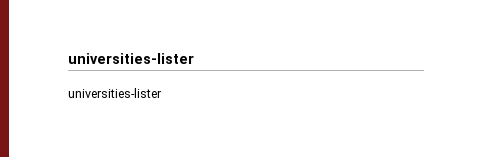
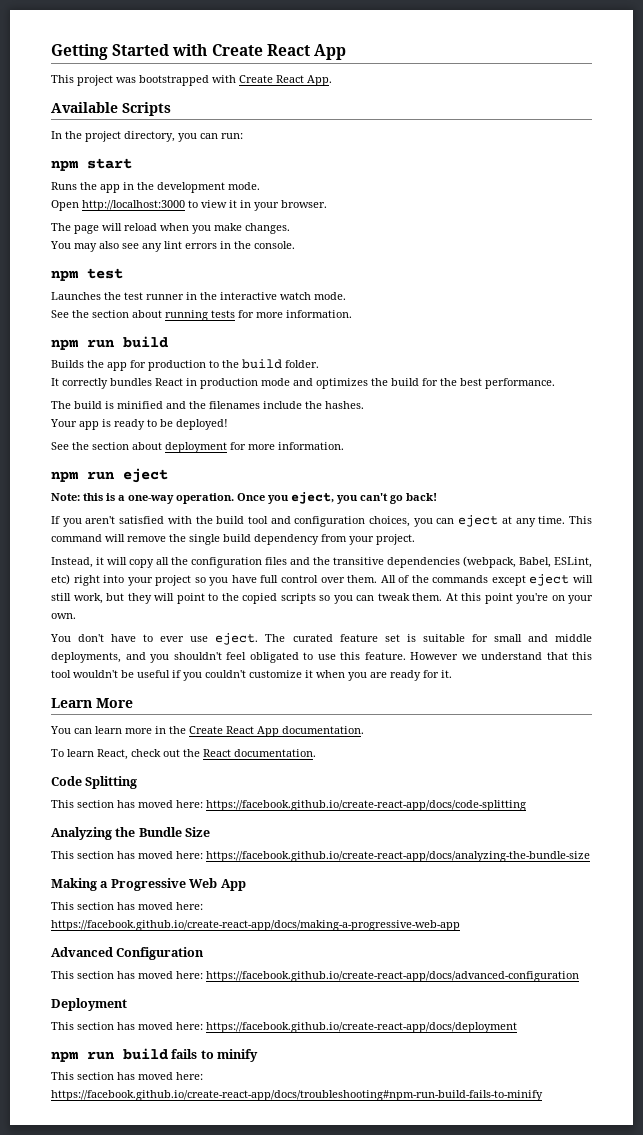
[68,53,194,64] [68,88,162,98] universities-lister // universities-lister -> [51,44,346,60] [51,75,332,86] [51,102,171,116] [51,131,243,142] [51,158,132,171] [51,182,260,193] [51,200,327,211] [51,223,290,234] [50,241,295,252] [51,268,123,281] [51,292,346,300] [51,310,352,321] [51,336,168,350] [51,359,319,371] [51,378,555,389] [51,401,364,409] [50,419,228,430] [51,442,344,453] [51,468,168,483] [51,492,437,504] [51,515,592,527] [51,534,415,545] [51,556,592,568] [51,574,593,586] [51,593,593,604] [51,613,76,619] [50,633,592,645] [51,652,592,663] [51,670,452,681] [51,698,133,708] [50,726,364,737] [51,749,316,760] [51,776,138,789] [51,800,526,811] [51,827,211,840] [51,851,590,862] [51,878,246,891] [51,902,203,910] [51,920,460,931] [51,947,205,960] [51,971,579,982] [51,998,127,1011] [51,1022,517,1033] [51,1048,259,1062] [51,1072,203,1080] [51,1090,543,1101] Getting Started with Create React App // This project was bootstrapped with Create React App. // Available Scripts // In the project directory, you can run: // npm start // Runs the app in the development mode. // Open http://localhost:3000 to view it in your browser. // The page will reload when you make changes. // You may also see any lint errors in the console. // npm test // Launches the test runner in the interactive watch mode. // See the section about running tests for more information. // npm run build // Builds the app for production to the build folder. // It correctly bundles React in production mode and optimizes the build for the best performance. // The build is minified and the filenames include the hashes. // Your app is ready to be deployed! // See the section about deployment for more information. // npm run eject // Note: this is a one-way operation. Once you eject, you can't go back! // If you aren't satisfied with the build tool and configuration choices, you can eject at any time. This command will remove the single build dependency from your project. // Instead, it will copy all the configuration files and the transitive dependencies (webpack, Babel, ESLint, etc) right into your project so you have full control over them. All of the commands except eject will still work, but they will point to the copied scripts so you can tweak them. At this point you're on your own. // You don't have to ever use eject. The curated feature set is suitable for small and middle deployments, and you shouldn't feel obligated to use this feature. However we understand that this tool wouldn't be useful if you couldn't customize it when you are ready for it. // Learn More // You can learn more in the Create React App documentation. // To learn React, check out the React documentation. // Code Splitting // This section has moved here: https://facebook.github.io/create-react-app/docs/code-splitting // Analyzing the Bundle Size // This section has moved here: https://facebook.github.io/create-react-app/docs/analyzing-the-bundle-size // Making a Progressive Web App // This section has moved here: https://facebook.github.io/create-react-app/docs/making-a-progressive-web-app // Advanced Configuration // This section has moved here: https://facebook.github.io/create-react-app/docs/advanced-configuration // Deployment // This section has moved here: https://facebook.github.io/create-react-app/docs/deployment // npm run build fails to minify // This section has moved here: https://facebook.github.io/create-react-app/docs/troubleshooting#npm-run-build-fails-to-minify

